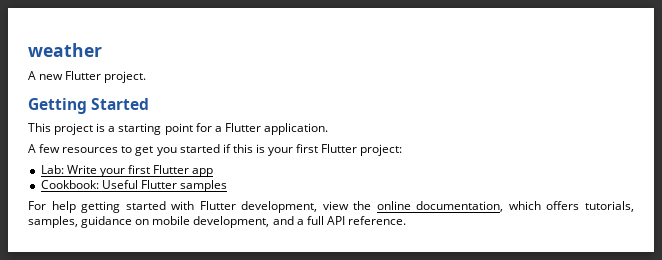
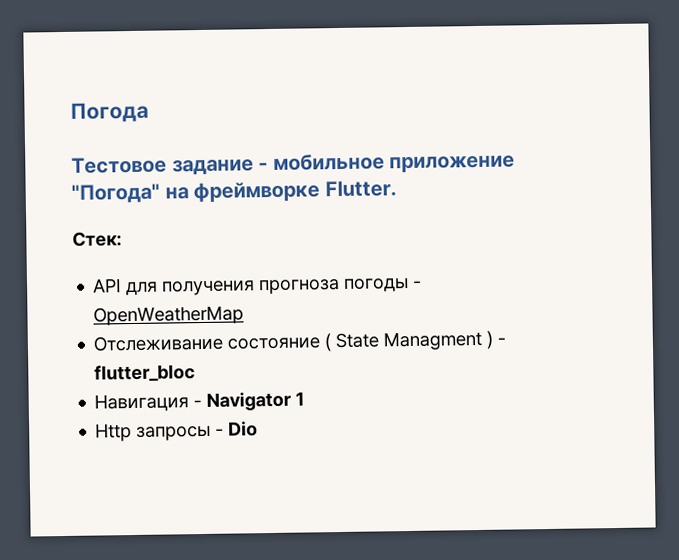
[28,43,102,57] [28,71,147,83] [28,98,150,114] [28,123,328,135] [28,144,403,156] [40,165,214,177] [40,180,227,192] [28,201,635,213] [28,216,406,228] weather // A new Flutter project. // Getting Started // This project is a starting point for a Flutter application. // A few resources to get you started if this is your first Flutter project: // Lab: Write your first Flutter app // Cookbook: Useful Flutter samples // For help getting started with Flutter development, view the online documentation, which offers tutorials, samples, guidance on mobile development, and a full API reference. -> [70,101,149,123] [71,153,516,176] [71,180,397,204] [72,231,122,247] [92,277,423,296] [93,305,245,326] [93,330,507,352] [94,364,196,383] [94,391,306,413] [95,421,259,442] Погода // Тестовое задание - мобильное приложение "Погода" на фреймворке Flutter. // Стек: // API для получения прогноза погоды - OpenWeatherMap // Отслеживание состояние ( State Managment ) - flutter_bloc // Навигация - Navigator 1 // Http запросы - Dio

